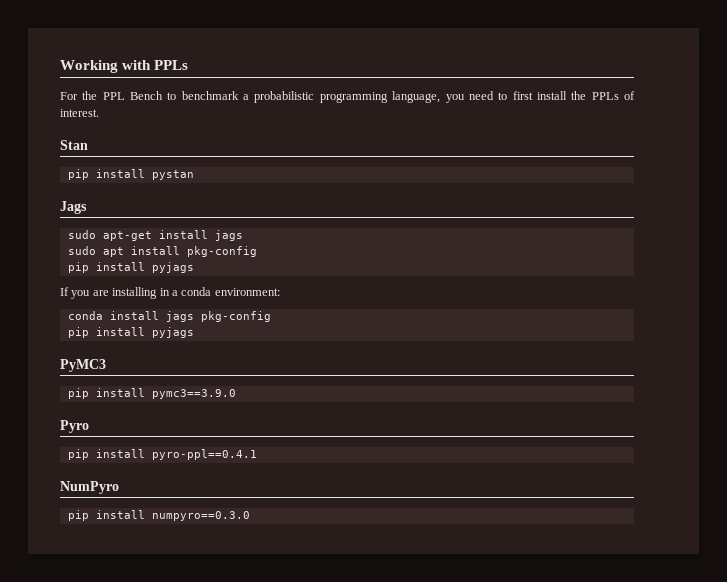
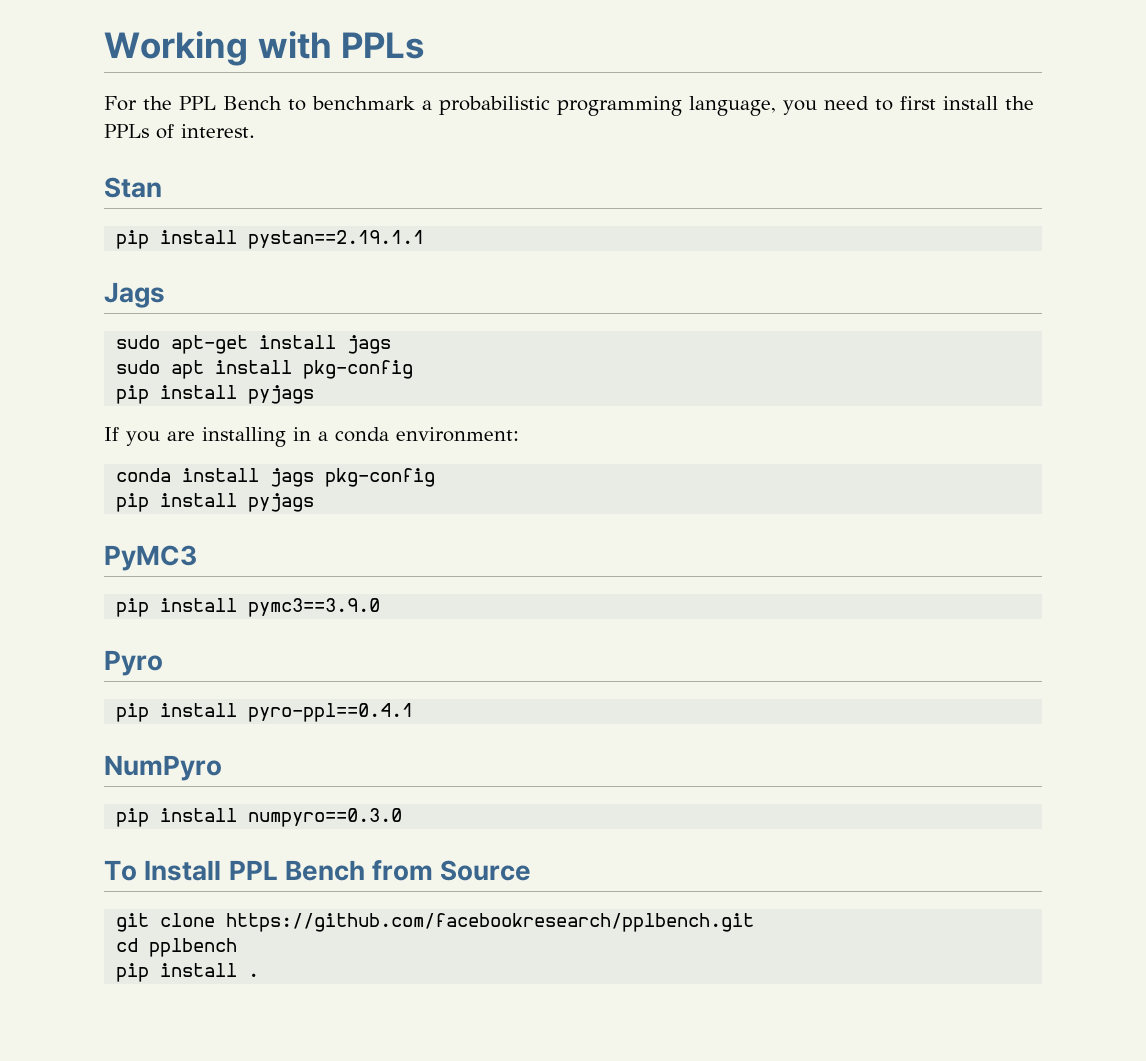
[151,170,194,180] pystan -> [248,230,425,249] pystan==2.19.1.1
(250, 516) none -> [104,860,532,881] [116,913,755,932] [116,938,238,957] [116,963,260,982] // To Install PPL Bench from Source // git clone https://github.com/facebookresearch/pplbench.git // cd pplbench // pip install .

